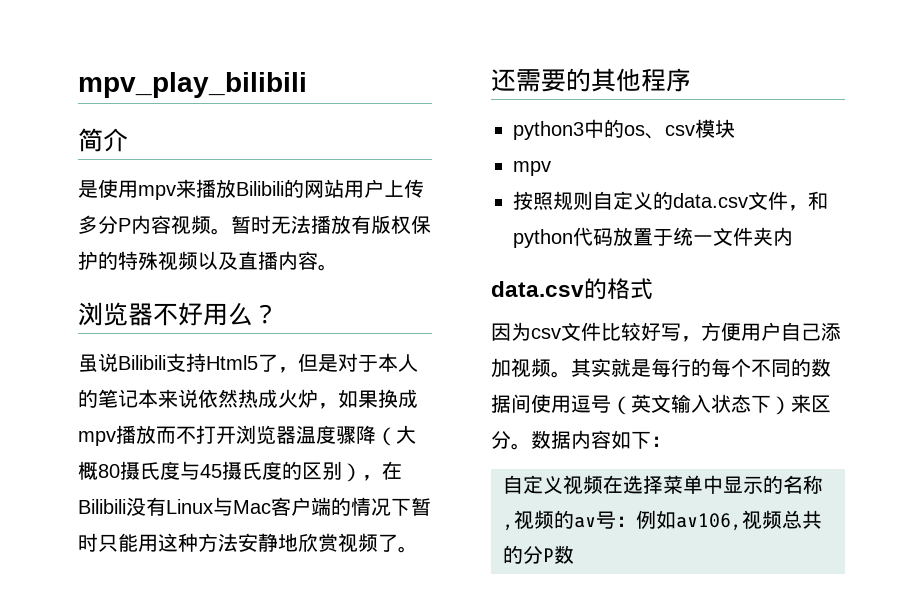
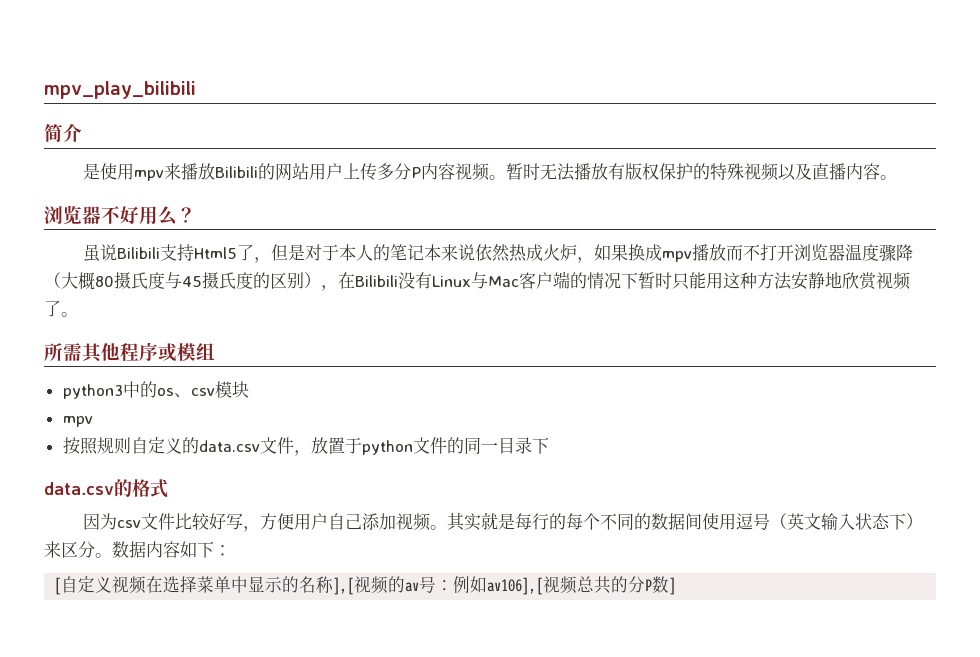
[491,68,591,92] 还需要的 -> [44,343,82,361] 所需
(691, 80) none -> [158,343,215,362] 或模组
[808,191,828,210] [513,227,793,248] 和python代码放置于统一文件夹内 -> [310,437,549,455] 放置于python文件的同一目录下
(671, 441) none -> [54,577,62,595] [
[503,524,514,531] , -> [333,577,355,595] ],[
[676,513,742,531] av106, -> [487,577,544,595] av106],[
(574, 554) none -> [669,577,677,595] ]

